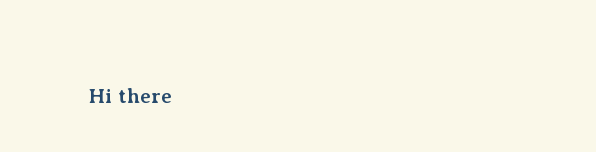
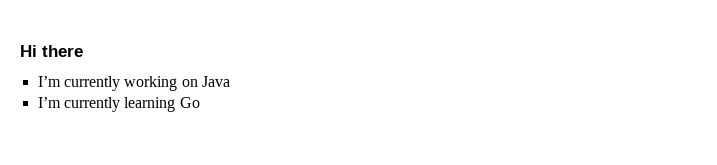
(172, 95) none -> [37,76,230,91] [37,97,200,112] // I’m currently working on Java // I’m currently learning Go

